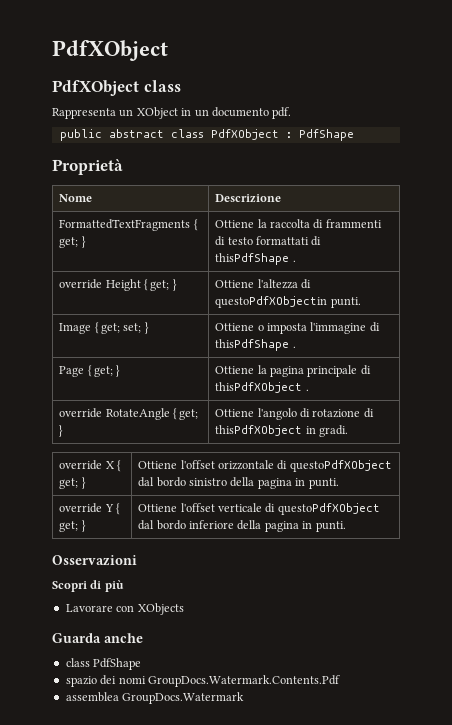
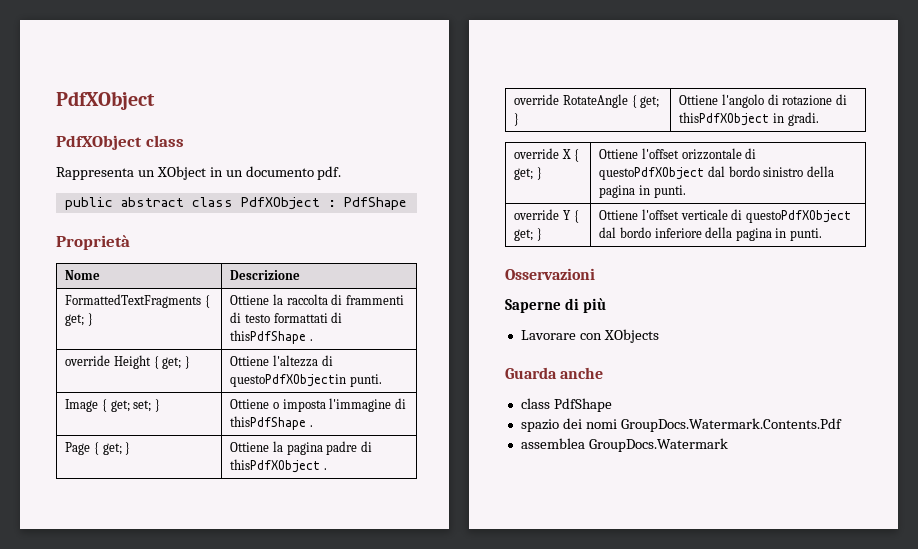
[307,365,358,377] principale -> [326,441,358,455] padre
[52,581,87,592] Scopri -> [505,299,561,313] Saperne

